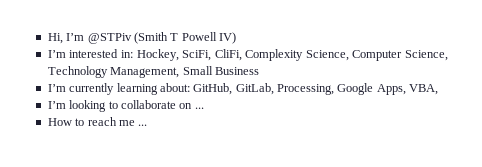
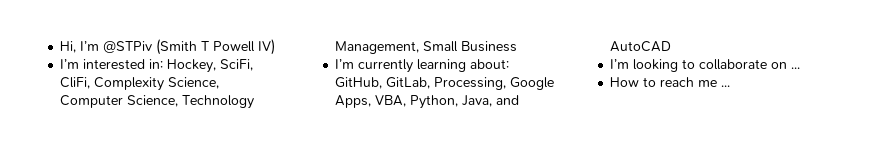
(439, 89) none -> [410,95,520,109] [610,41,672,52] Python, Java, and AutoCAD

